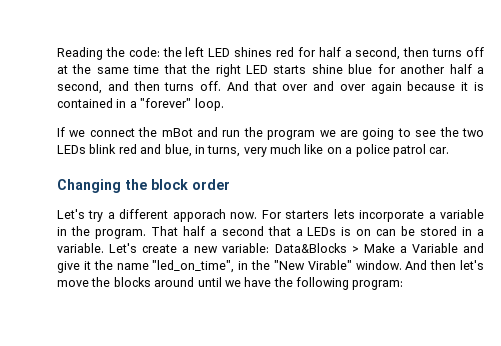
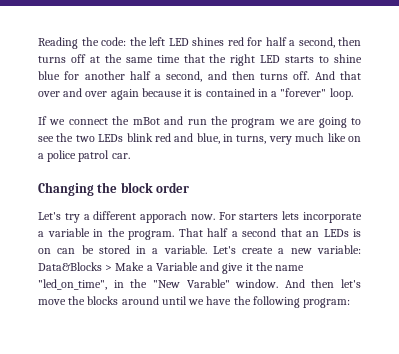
(307, 69) none -> [319,56,330,63] to
[295,229,303,236] a -> [306,231,319,237] an
[307,260,352,270] Virable" -> [186,279,230,288] Varable"

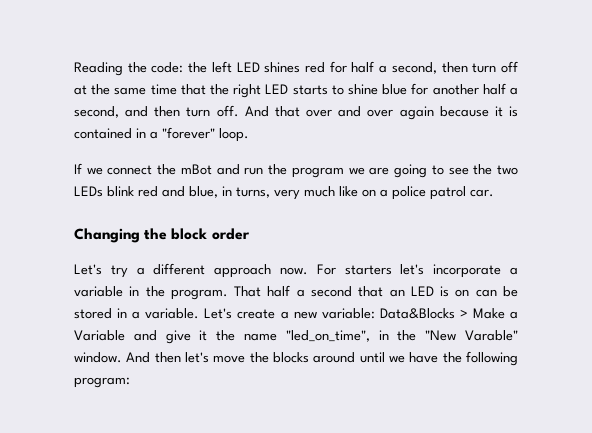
[38,56,66,63] turns -> [472,63,497,73] turn
[260,73,289,80] turns -> [186,107,211,117] turn
[140,211,188,223] apporach -> [214,264,272,278] approach
[282,211,300,220] lets -> [400,264,425,275] let's
[323,229,349,237] LEDs -> [410,286,434,296] LED

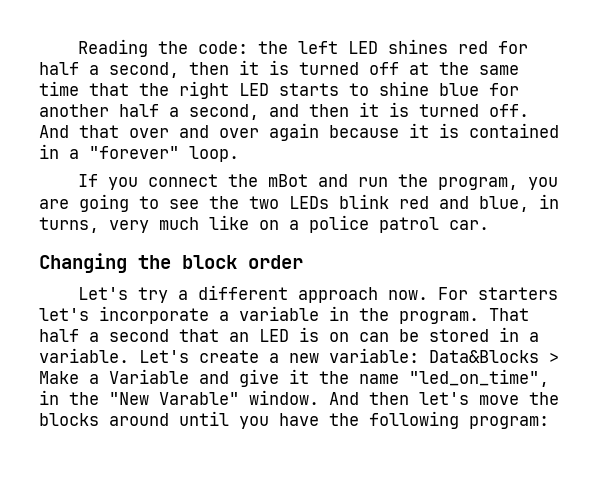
[472,63,497,73] turn -> [239,60,359,75] it is turned
[186,107,211,117] turn -> [359,102,479,117] it is turned
[86,167,103,175] we -> [107,177,138,190] you
[291,167,365,178] program we -> [437,177,558,190] program, you
[389,355,405,363] we -> [239,416,269,429] you

